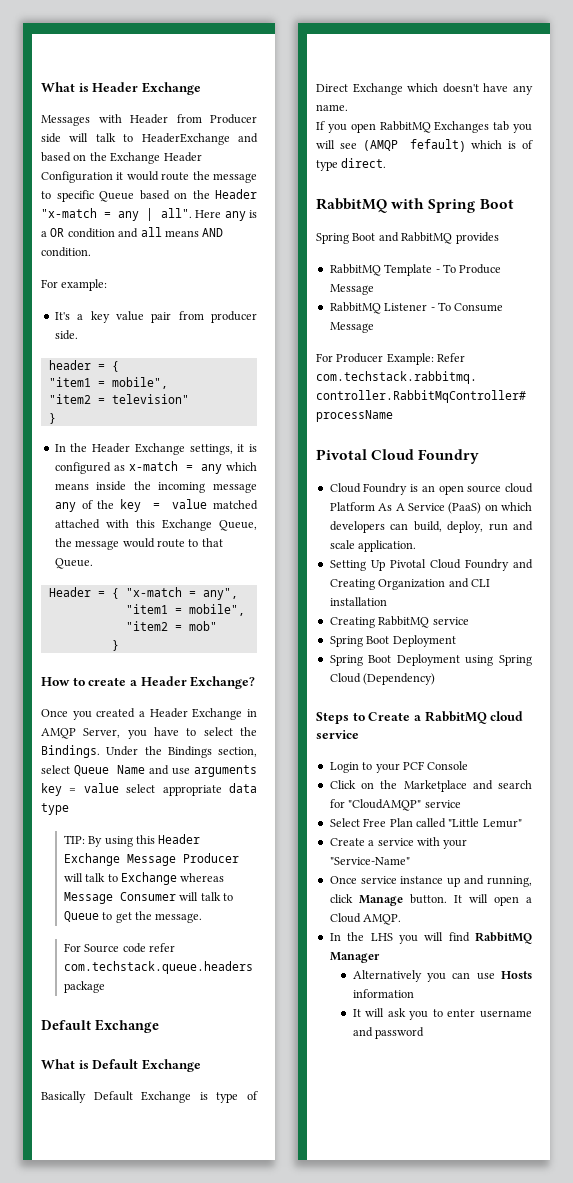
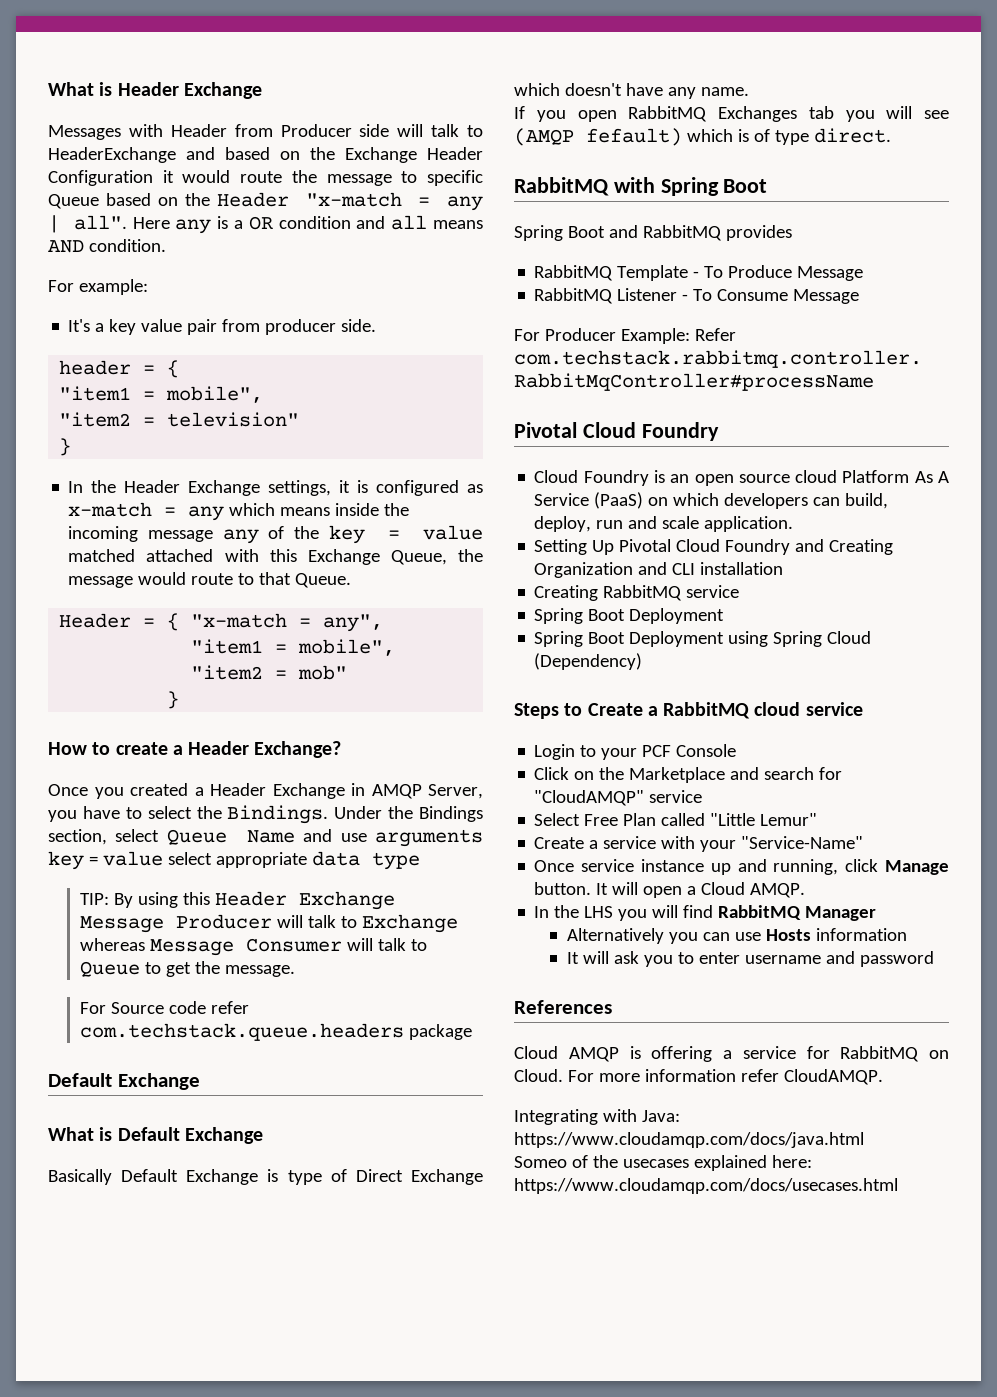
(424, 1033) none -> [514,1000,612,1014] [514,1046,949,1062] [514,1069,883,1085] [514,1109,680,1125] [514,1132,864,1148] [514,1155,812,1171] [514,1178,898,1194] // References // Cloud AMQP is offering a service for RabbitMQ on Cloud. For more information refer CloudAMQP. // Integrating with Java: https://www.cloudamqp.com/docs/java.html // Someo of the usecases explained here: https://www.cloudamqp.com/docs/usecases.html

